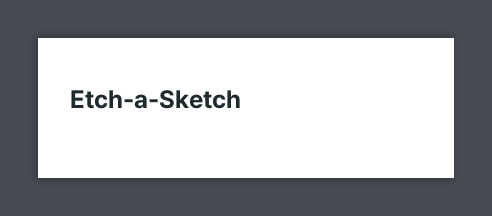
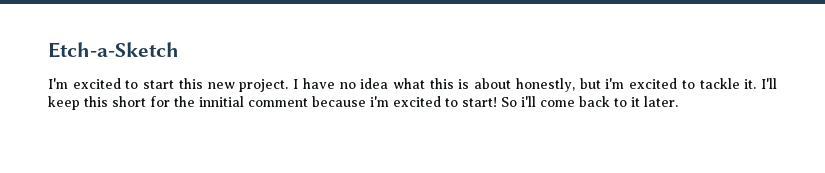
(241, 99) none -> [48,78,778,92] [48,96,678,110] // I'm excited to start this new project. I have no idea what this is about honestly, but i'm excited to tackle it. I'll keep this short for the innitial comment because i'm excited to start! So i'll come back to it later.

